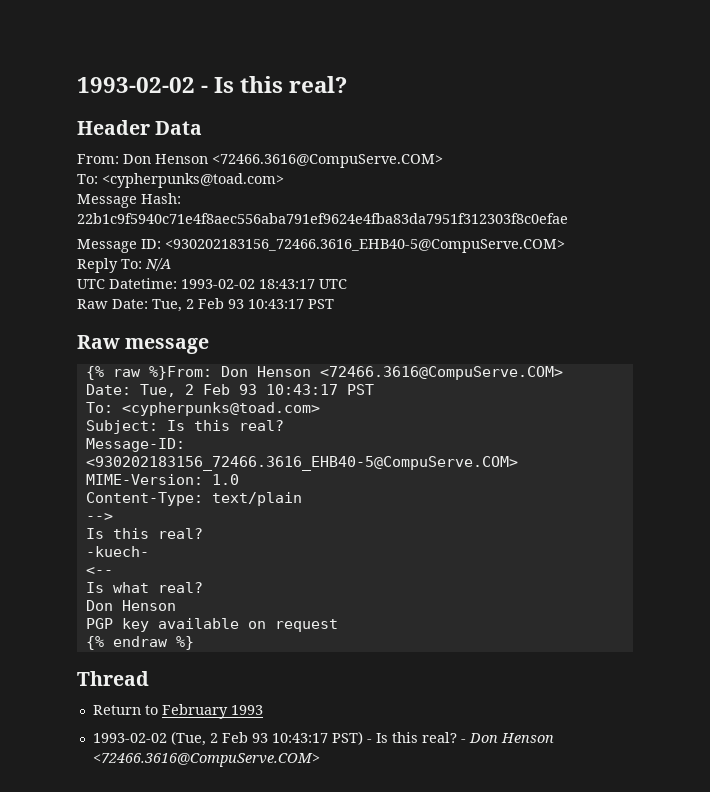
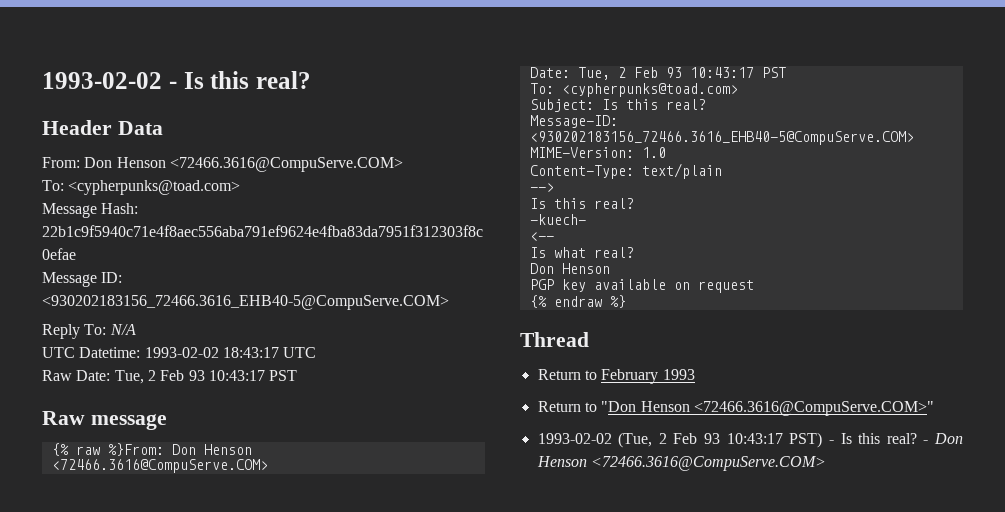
(263, 710) none -> [537,401,934,416] // Return to "Don Henson <72466.3616@CompuServe.COM>"

